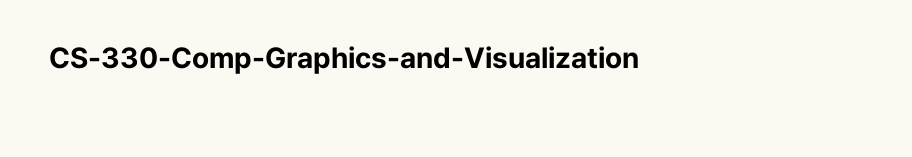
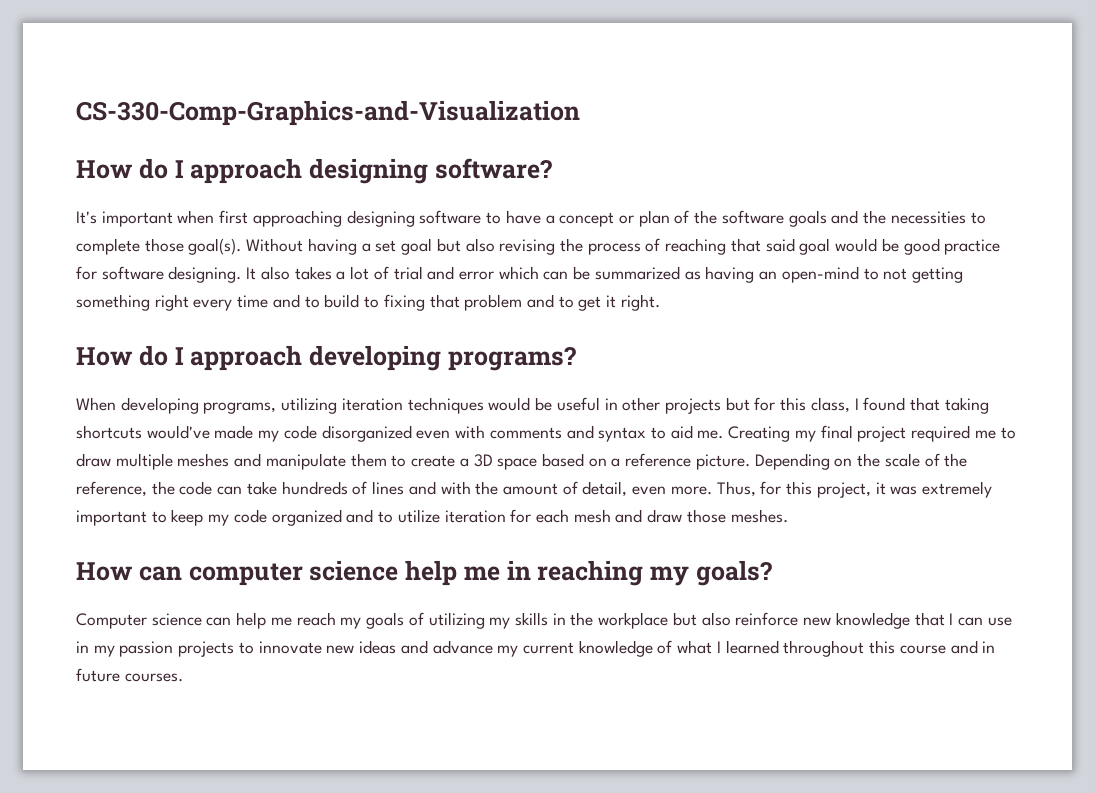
(639, 60) none -> [76,158,552,184] [76,210,986,227] [76,238,1001,255] [76,266,963,283] [76,294,660,311] [76,345,576,371] [76,397,989,414] [76,425,1016,442] [76,453,968,470] [76,481,992,498] [76,509,788,526] [76,560,772,586] [76,612,1012,629] [76,640,996,657] [76,668,183,682] // How do I approach designing software? // It's important when first approaching designing software to have a concept or plan of the software goals and the necessities to complete those goal(s). Without having a set goal but also revising the process of reaching that said goal would be good practice for software designing. It also takes a lot of trial and error which can be summarized as having an open-mind to not getting something right every time and to build to fixing that problem and to get it right. // How do I approach developing programs? // When developing programs, utilizing iteration techniques would be useful in other projects but for this class, I found that taking shortcuts would've made my code disorganized even with comments and syntax to aid me. Creating my final project required me to draw multiple meshes and manipulate them to create a 3D space based on a reference picture. Depending on the scale of the reference, the code can take hundreds of lines and with the amount of detail, even more. Thus, for this project, it was extremely important to keep my code organized and to utilize iteration for each mesh and draw those meshes. // How can computer science help me in reaching my goals? // Computer science can help me reach my goals of utilizing my skills in the workplace but also reinforce new knowledge that I can use in my passion projects to innovate new ideas and advance my current knowledge of what I learned throughout this course and in future courses.

